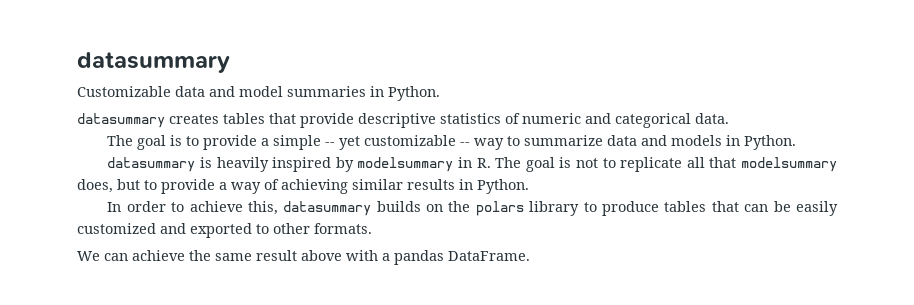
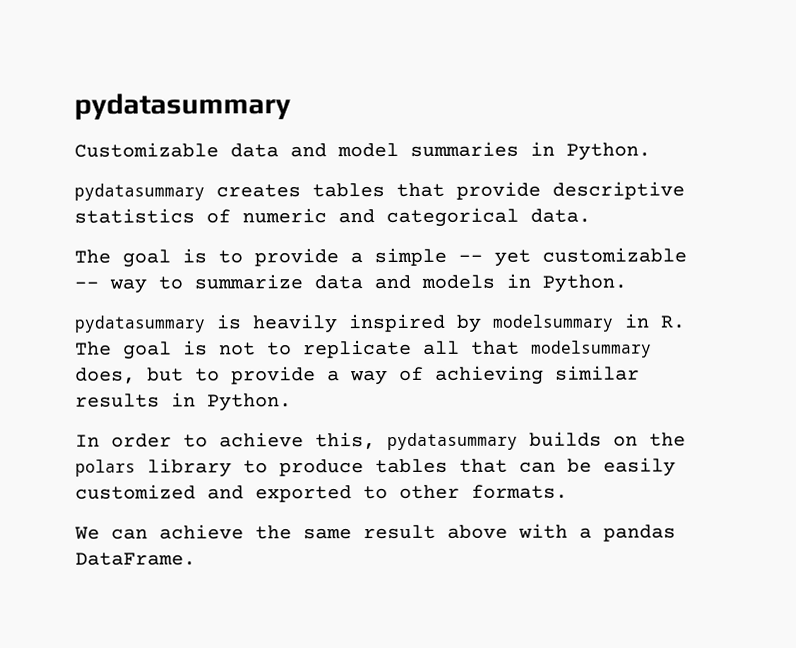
[77,52,230,73] datasummary -> [74,93,291,120] pydatasummary
[77,113,165,128] datasummary -> [74,183,205,201] pydatasummary
[107,157,196,172] datasummary -> [74,315,206,333] pydatasummary
[283,201,372,216] datasummary -> [387,432,518,451] pydatasummary

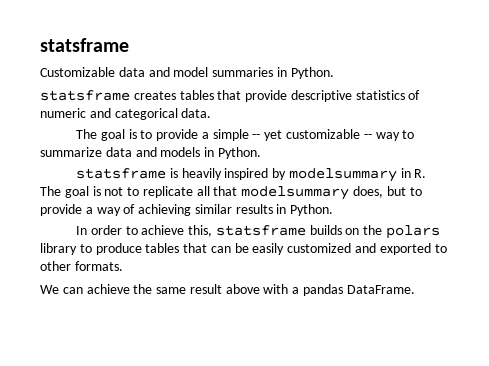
[74,93,291,120] pydatasummary -> [40,38,129,52] statsframe
[74,183,205,201] pydatasummary -> [40,90,130,101] statsframe
[74,315,206,333] pydatasummary -> [76,168,167,179] statsframe
[387,432,518,451] pydatasummary -> [215,225,306,236] statsframe

